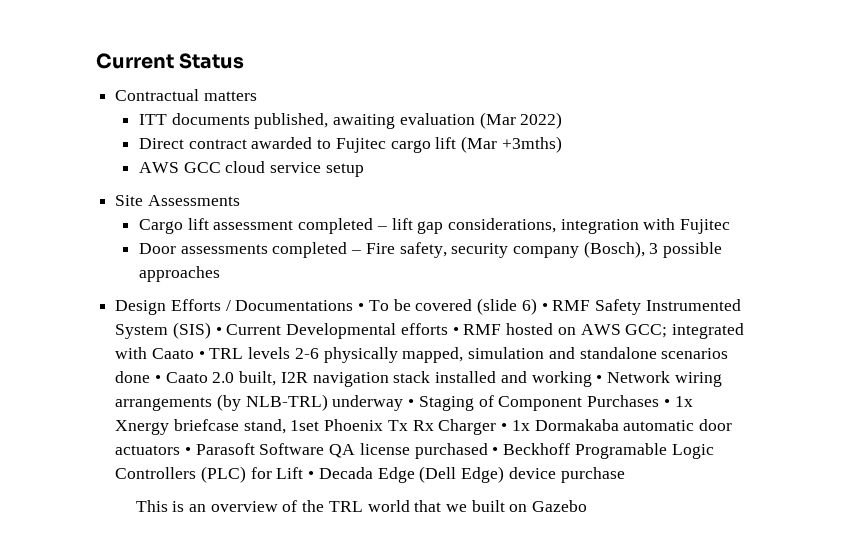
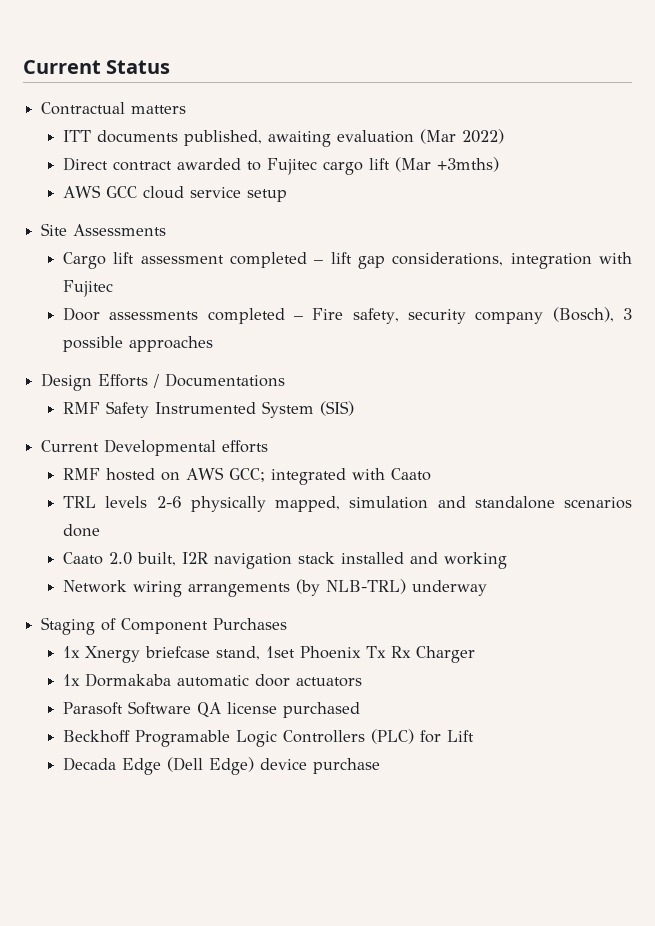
[358,298,548,315] • To be covered (slide 6) • -> (286, 380) //
[215,327,222,335] • -> (355, 408) //
[452,327,459,335] • -> (269, 446) //
[198,351,205,359] • -> (432, 474) //
[154,375,161,383] • -> (101, 530) //
[596,375,603,383] • -> (508, 560) //
[408,399,415,407] • -> (488, 588) //
[663,399,670,407] • -> (288, 624) //
[501,423,508,431] • -> (476, 654) //
[184,447,191,455] • -> (363, 682) //
[492,447,499,455] • -> (361, 710) //
[308,471,315,479] • -> (475, 736) //
[135,500,588,512] // This is an overview of the TRL world that we built on Gazebo -> (381, 766) none

